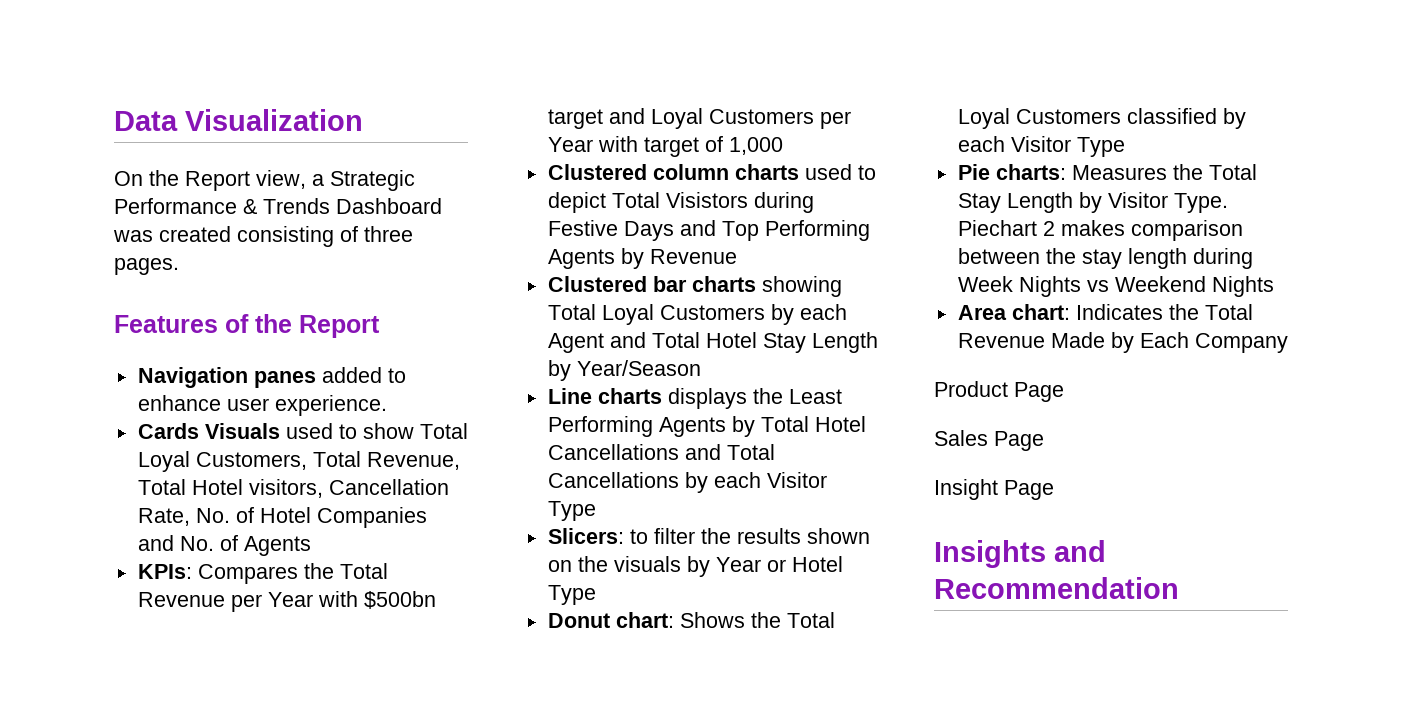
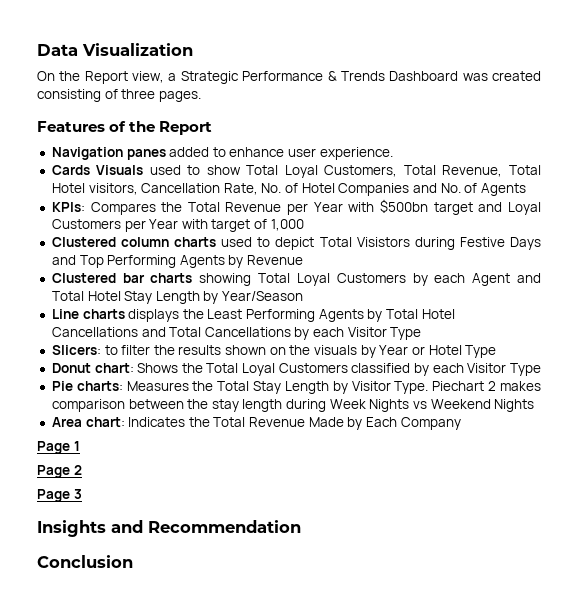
[934,381,1064,402] [934,430,1044,451] [934,479,1054,500] Product Page // Sales Page // Insight Page -> [37,441,80,454] [37,465,82,478] [37,489,82,502] Page 1 // Page 2 // Page 3
(1179, 588) none -> [37,555,133,568] // Conclusion

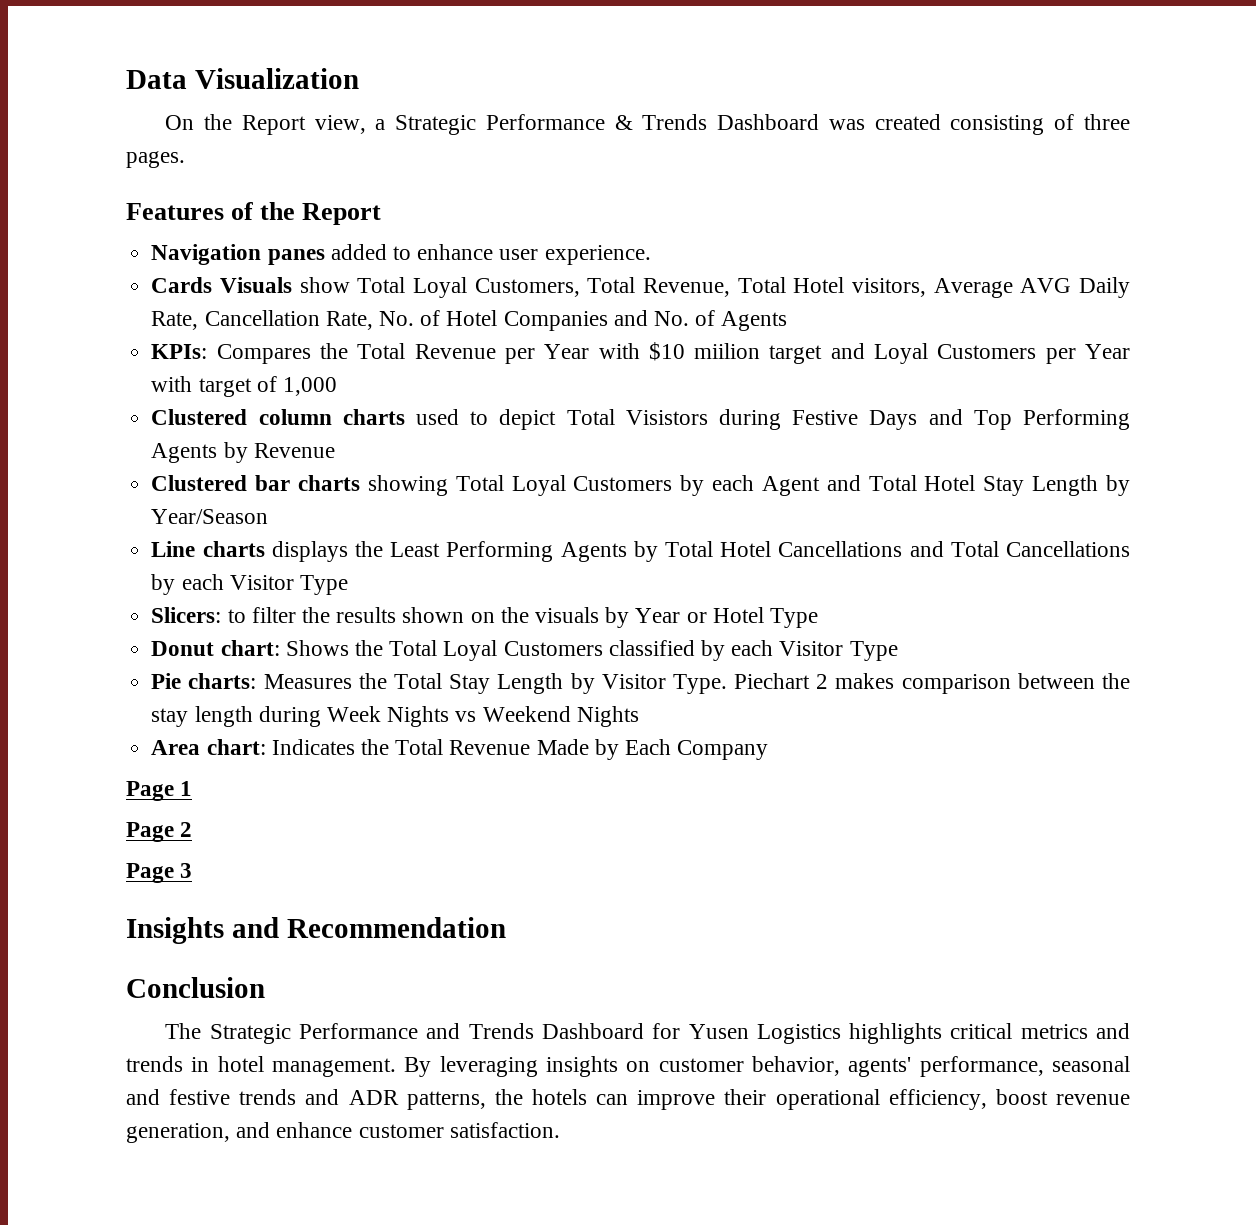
[149,165,201,175] used to -> (292, 285) none
(138, 189) none -> [933,277,1131,298] [151,311,199,330] Average AVG Daily Rate,
[380,199,429,213] $500bn -> [648,342,761,361] $10 miilion
(133, 561) none -> [165,1023,1130,1044] [126,1056,1130,1077] [126,1089,1130,1110] [126,1122,560,1143] // The Strategic Performance and Trends Dashboard for Yusen Logistics highlights critical metrics and trends in hotel management. By leveraging insights on customer behavior, agents' performance, seasonal and festive trends and ADR patterns, the hotels can improve their operational efficiency, boost revenue generation, and enhance customer satisfaction.

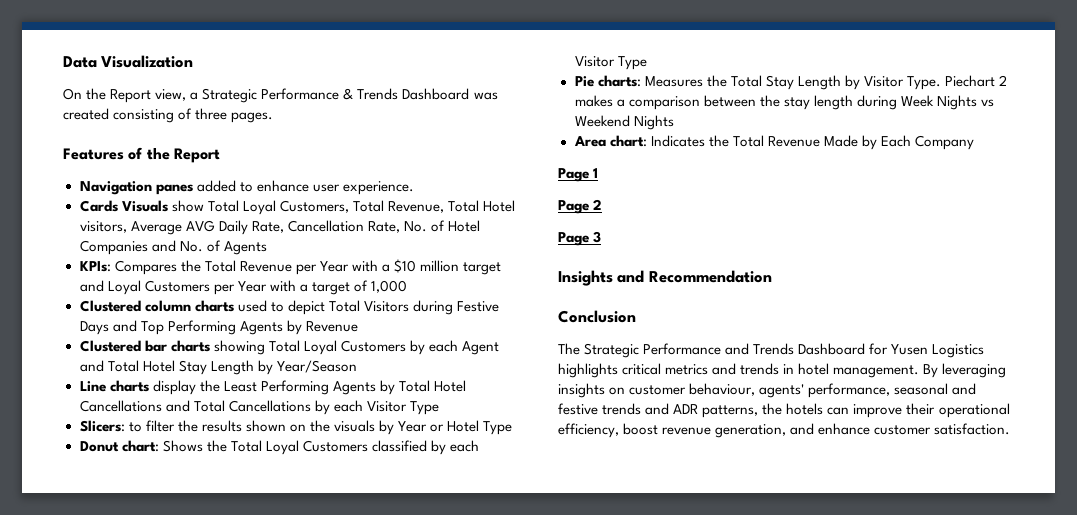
[648,342,761,361] $10 miilion -> [381,259,460,273] a $10 million
(193, 384) none -> [299,284,308,292] a
[625,410,708,425] Visistors -> [363,301,409,312] Visitors
[271,541,348,562] displays -> [152,380,196,395] display
(895, 681) none -> [616,99,625,107] a
[752,1056,840,1076] behavior, -> [689,383,756,396] behaviour,

